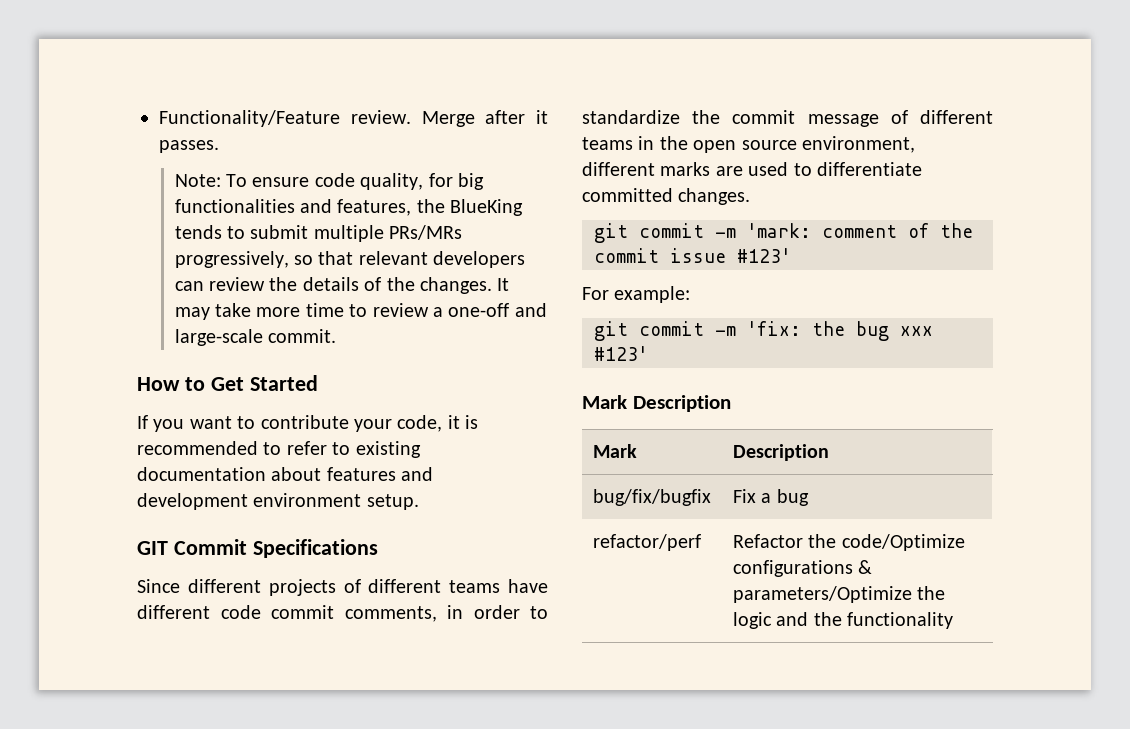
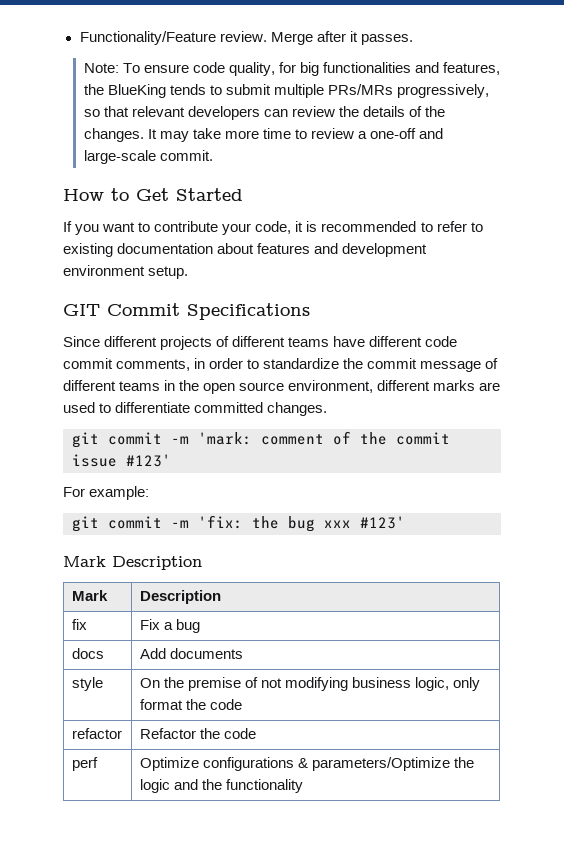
[592,489,711,506] bug/fix/bugfix -> [71,619,87,630] fix
[592,534,701,551] refactor/perf -> [71,648,104,659] [139,648,243,659] [71,677,103,691] [139,677,481,691] [139,699,242,710] [71,728,122,739] docs | Add documents // style | On the premise of not modifying business logic, only format the code // refactor
[841,534,965,551] code/Optimize -> [223,728,256,739] [71,757,98,771] [139,757,199,771] code // perf | Optimize

